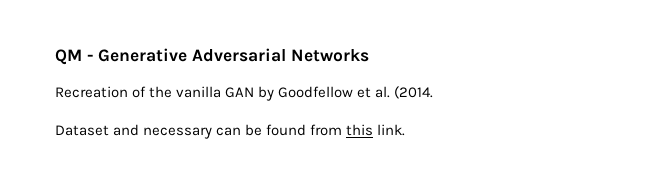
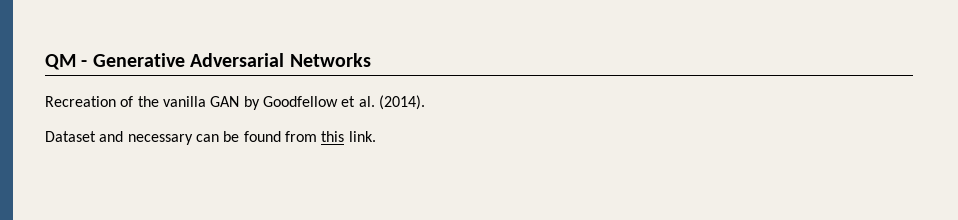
[394,86,434,99] (2014. -> [378,95,425,110] (2014).

